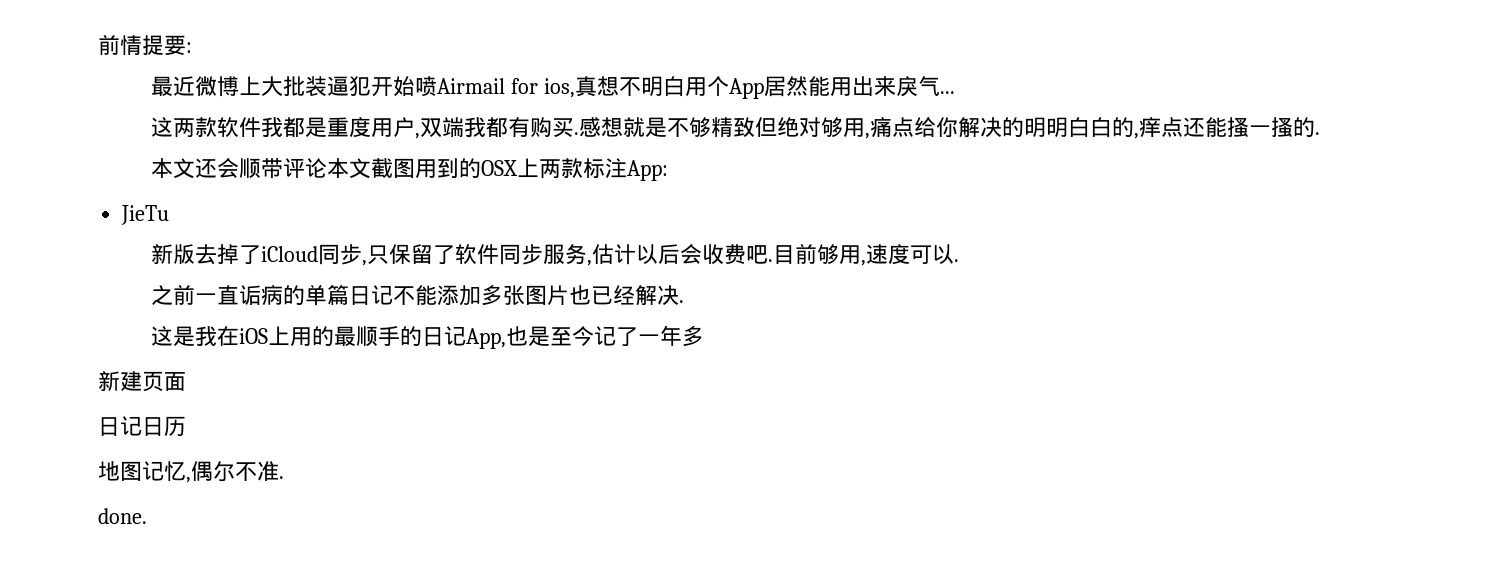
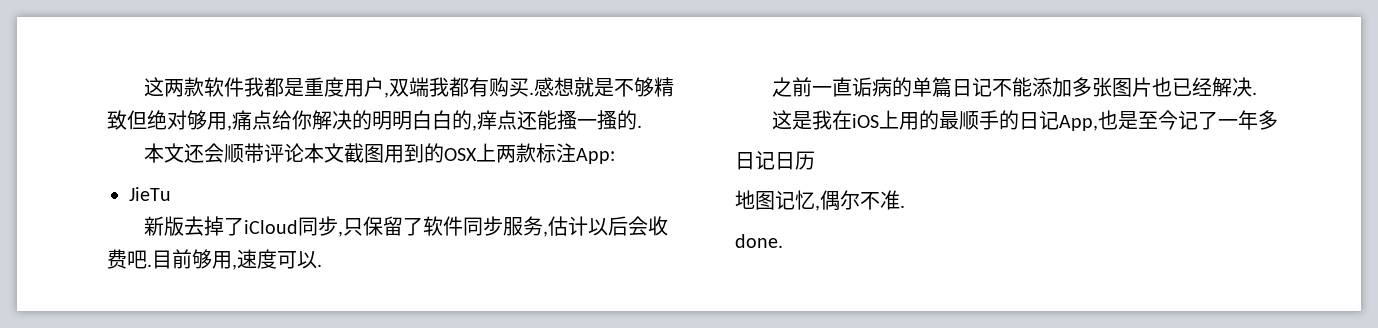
[98,34,192,56] [151,76,956,99] 前情提要: // 最近微博上大批装逼犯开始喷Airmail for ios,真想不明白用个App居然能用出来戾气... // -> (144, 87) none
[98,371,186,392] // 新建页面 -> (1279, 120) none

